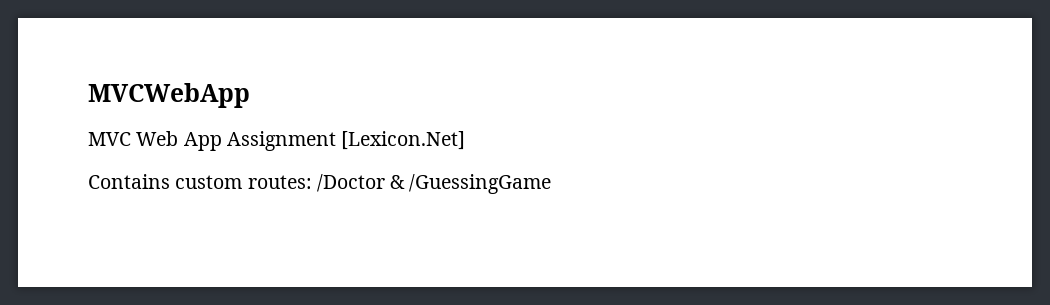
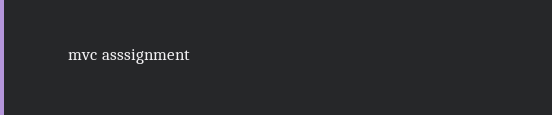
[88,83,250,108] [88,131,466,151] [88,174,552,194] MVCWebApp // MVC Web App Assignment [Lexicon.Net] // Contains custom routes: /Doctor & /GuessingGame -> [68,49,190,64] mvc asssignment

